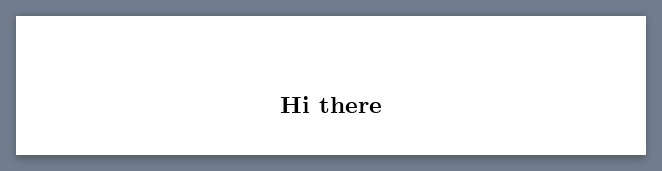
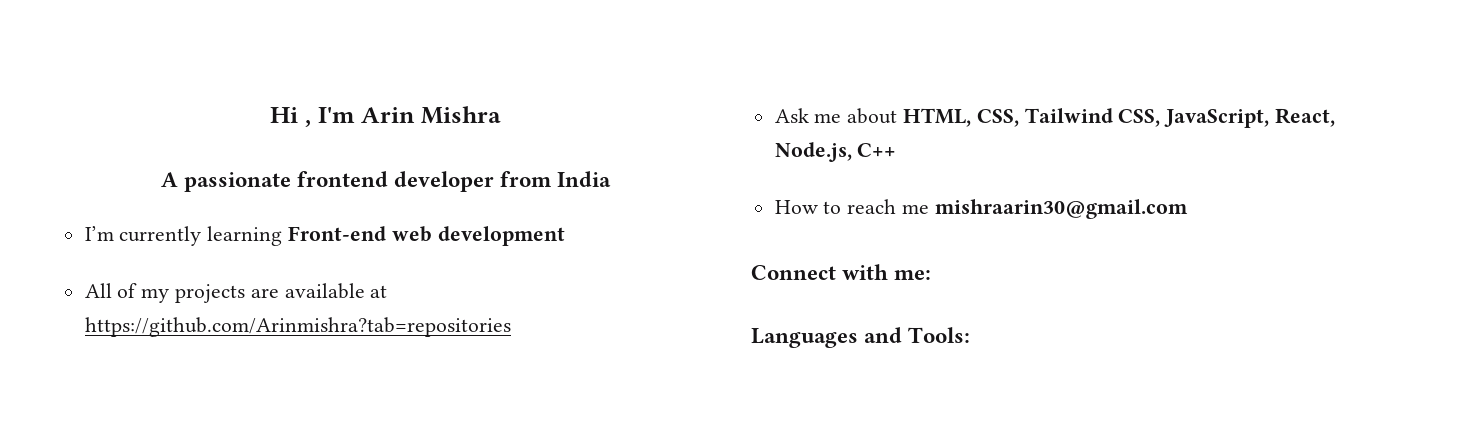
[319,97,382,113] there -> [304,106,501,127] [160,171,612,192] [84,226,565,246] [84,283,388,303] [84,317,511,337] [774,108,1336,128] [774,142,897,162] [774,199,1188,219] [751,264,932,280] [751,327,971,348] , I'm Arin Mishra // A passionate frontend developer from India // I’m currently learning Front-end web development // All of my projects are available at https://github.com/Arinmishra?tab=repositories // Ask me about HTML, CSS, Tailwind CSS, JavaScript, React, Node.js, C++ // How to reach me mishraarin30@gmail.com // Connect with me: // Languages and Tools:

